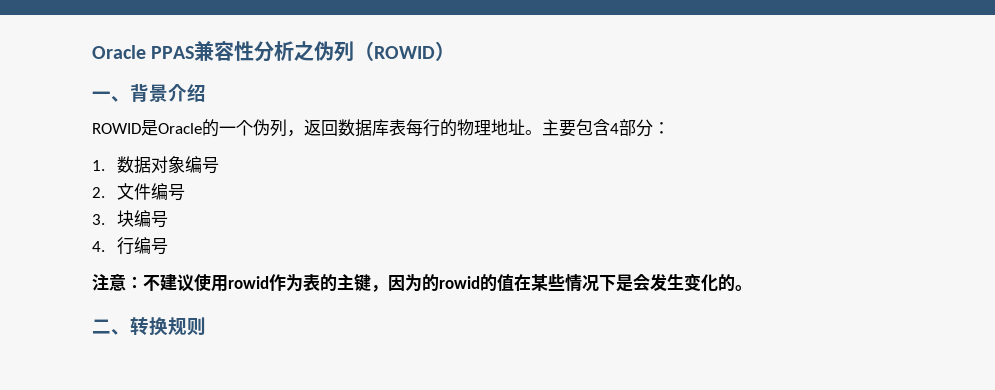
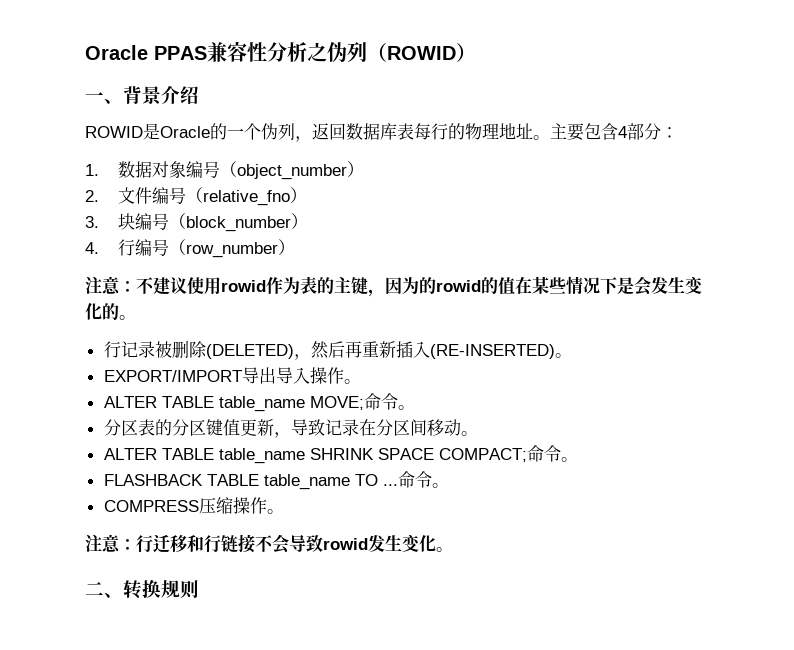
(220, 165) none -> [220,161,365,180] （object_number）
(186, 192) none -> [186,187,308,206] （relative_fno）
(169, 219) none -> [169,213,309,232] （block_number）
(169, 246) none -> [169,239,296,258] （row_number）
(752, 288) none -> [103,340,572,360] [103,367,361,384] [103,393,415,412] [103,419,478,438] [103,445,578,464] [103,471,449,490] [103,497,284,514] [85,534,453,554] // 行记录被删除(DELETED)，然后再重新插入(RE-INSERTED)。 // EXPORT/IMPORT导出导入操作。 // ALTER TABLE table_name MOVE;命令。 // 分区表的分区键值更新，导致记录在分区间移动。 // ALTER TABLE table_name SHRINK SPACE COMPACT;命令。 // FLASHBACK TABLE table_name TO ...命令。 // COMPRESS压缩操作。 // 注意：行迁移和行链接不会导致rowid发生变化。

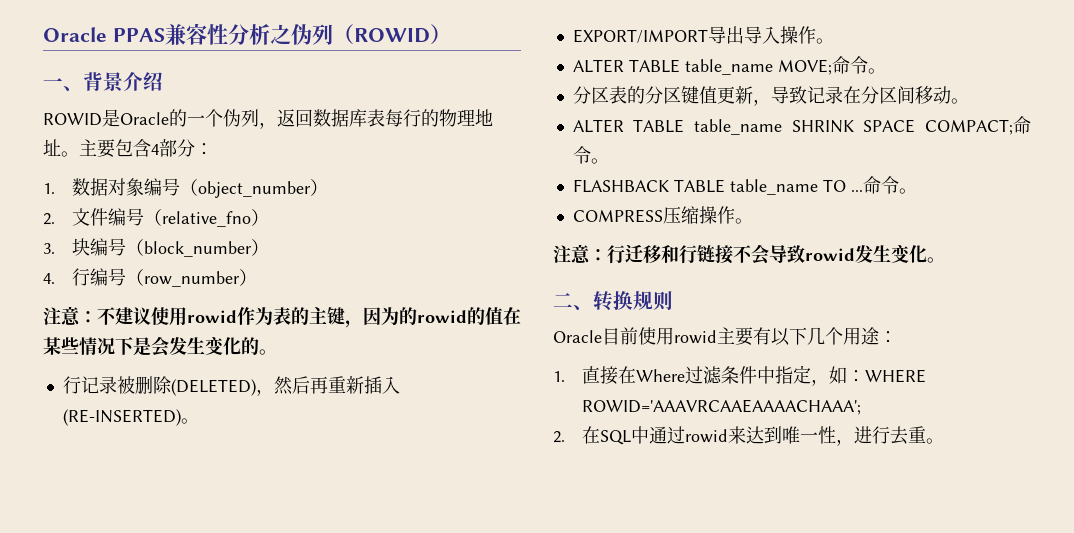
(199, 589) none -> [553,327,897,346] [553,365,927,386] [582,399,862,415] [553,426,945,446] // Oracle目前使用rowid主要有以下几个用途： // 1.直接在Where过滤条件中指定，如：WHERE ROWID='AAAVRCAAEAAAACHAAA'; // 2.在SQL中通过rowid来达到唯一性，进行去重。

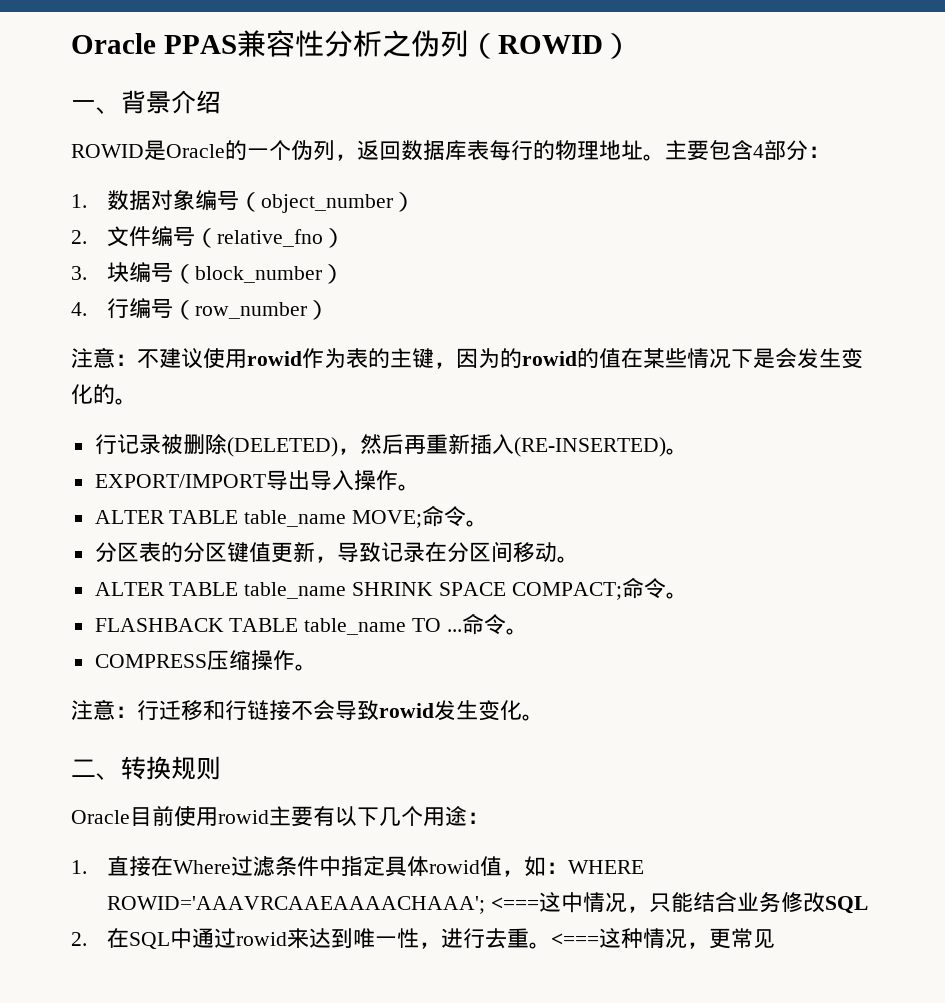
(812, 374) none -> [385,856,503,877] 具体rowid值
(862, 407) none -> [490,891,868,914] <===这中情况，只能结合业务修改SQL
(945, 441) none -> [551,928,776,949] <===这种情况，更常见

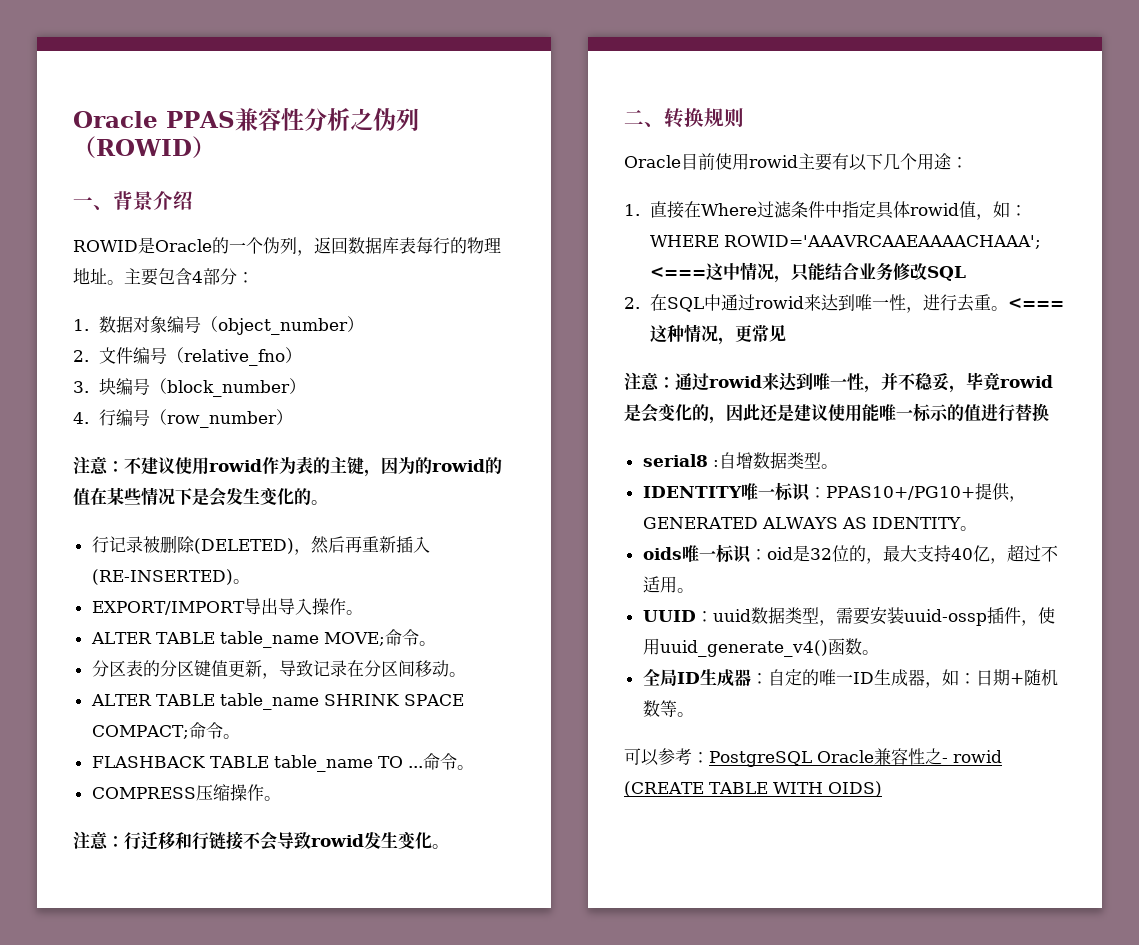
(776, 938) none -> [624,372,1053,393] [624,403,1049,424] [642,452,838,469] [642,482,1026,502] [642,517,977,531] [642,544,1058,564] [642,576,694,593] [642,607,1055,626] [642,638,879,657] [642,669,1058,688] [642,700,694,717] [624,748,1002,767] [624,781,882,797] // 注意：通过rowid来达到唯一性，并不稳妥，毕竟rowid是会变化的，因此还是建议使用能唯一标示的值进行替换 // serial8 :自增数据类型。 // IDENTITY唯一标识：PPAS10+/PG10+提供，GENERATED ALWAYS AS IDENTITY。 // oids唯一标识：oid是32位的，最大支持40亿，超过不适用。 // UUID：uuid数据类型，需要安装uuid-ossp插件，使用uuid_generate_v4()函数。 // 全局ID生成器：自定的唯一ID生成器，如：日期+随机数等。 // 可以参考：PostgreSQL Oracle兼容性之- rowid (CREATE TABLE WITH OIDS)

